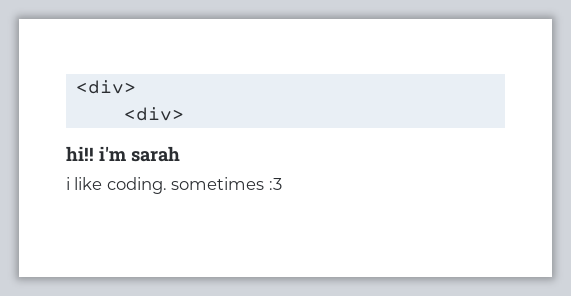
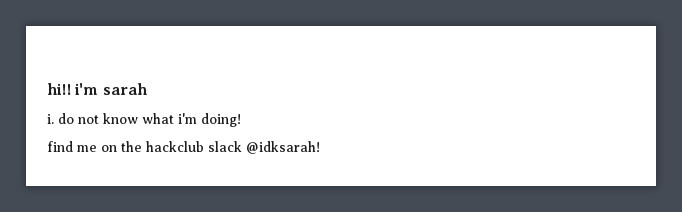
[75,80,136,94] [123,107,184,121] <div> // <div> // -> (47, 89) none
[66,177,282,194] i like coding. sometimes :3 -> [47,113,241,127] [47,141,320,154] i. do not know what i'm doing! // find me on the hackclub slack @idksarah!

